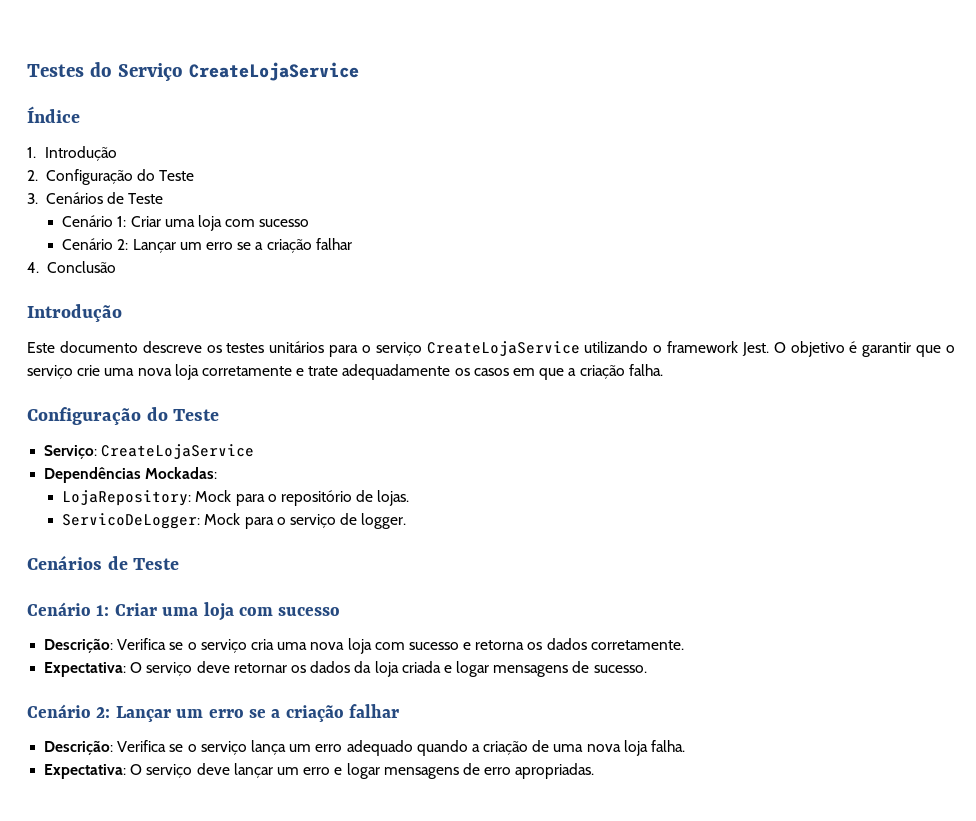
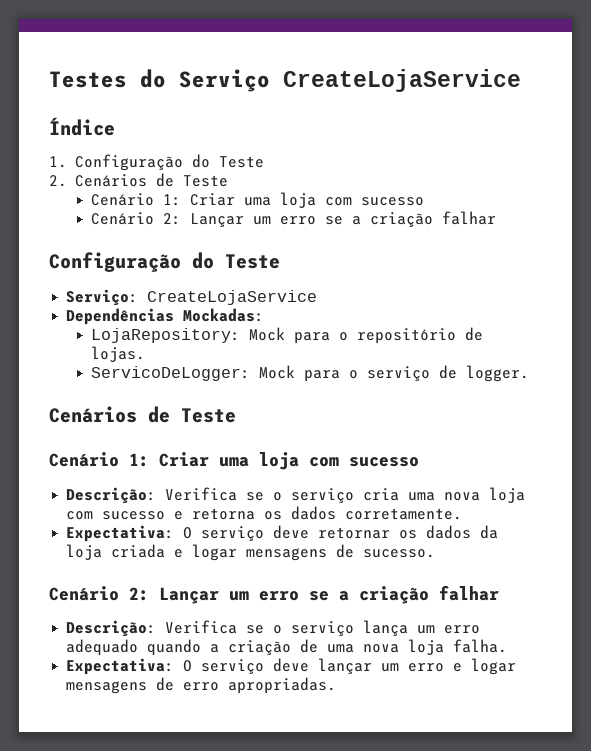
[45,146,118,161] [27,169,195,185] [27,193,38,204] Introdução // 2. Configuração do Teste // 3. -> [74,154,264,171] [49,175,67,187] Configuração do Teste // 2.
[27,261,116,273] [27,304,122,322] [27,341,956,357] [27,364,663,380] // 4. Conclusão // Introdução // Este documento descreve os testes unitários para o serviço CreateLojaService utilizando o framework Jest. O objetivo é garantir que o serviço crie uma nova loja corretamente e trate adequadamente os casos em que a criação falha. -> (496, 218) none

